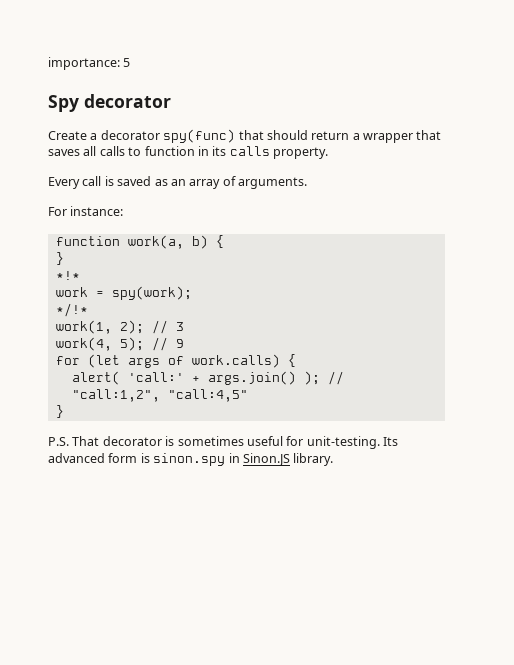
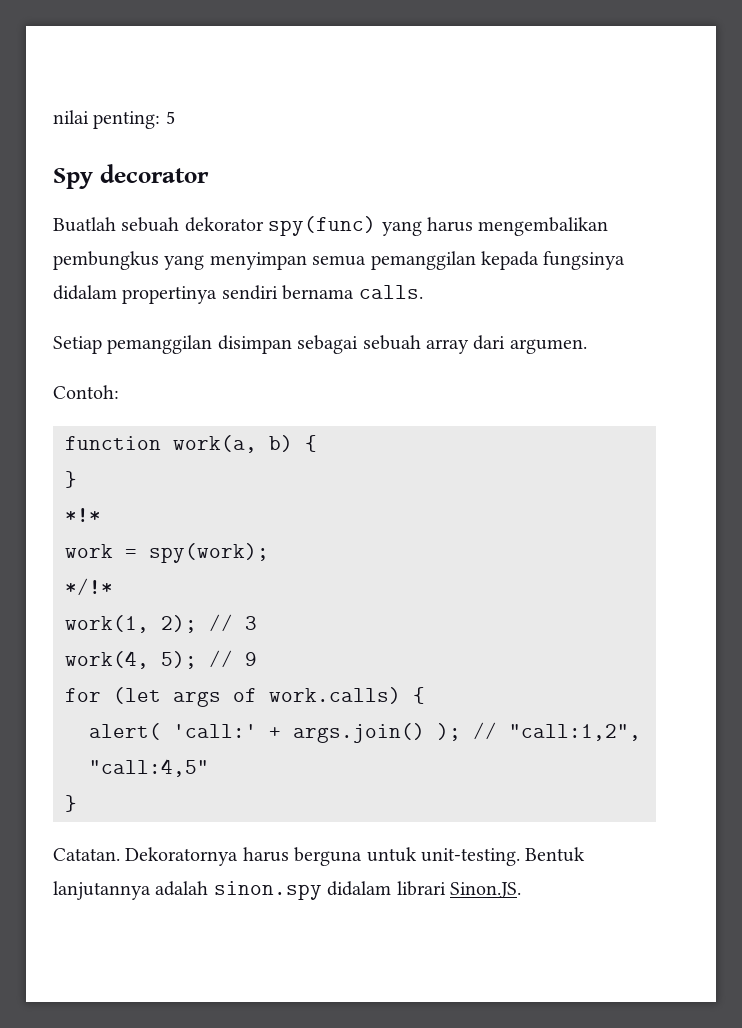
[48,57,120,70] importance: -> [53,110,161,129] nilai penting:
[48,129,442,143] [48,146,328,159] [48,176,307,189] [48,206,124,216] Create a decorator spy(func) that should return a wrapper that saves all calls to function in its calls property. // Every call is saved as an array of arguments. // For instance: -> [53,216,609,236] [53,251,626,270] [53,285,423,304] [53,335,587,354] [53,385,119,399] Buatlah sebuah dekorator spy(func) yang harus mengembalikan pembungkus yang menyimpan semua pemanggilan kepada fungsinya didalam propertinya sendiri bernama calls. // Setiap pemanggilan disimpan sebagai sebuah array dari argumen. // Contoh:
[48,436,398,449] [48,453,334,466] P.S. That decorator is sometimes useful for unit-testing. Its advanced form is sinon.spy in Sinon.JS library. -> [53,847,586,866] [53,881,521,900] Catatan. Dekoratornya harus berguna untuk unit-testing. Bentuk lanjutannya adalah sinon.spy didalam librari Sinon.JS.

